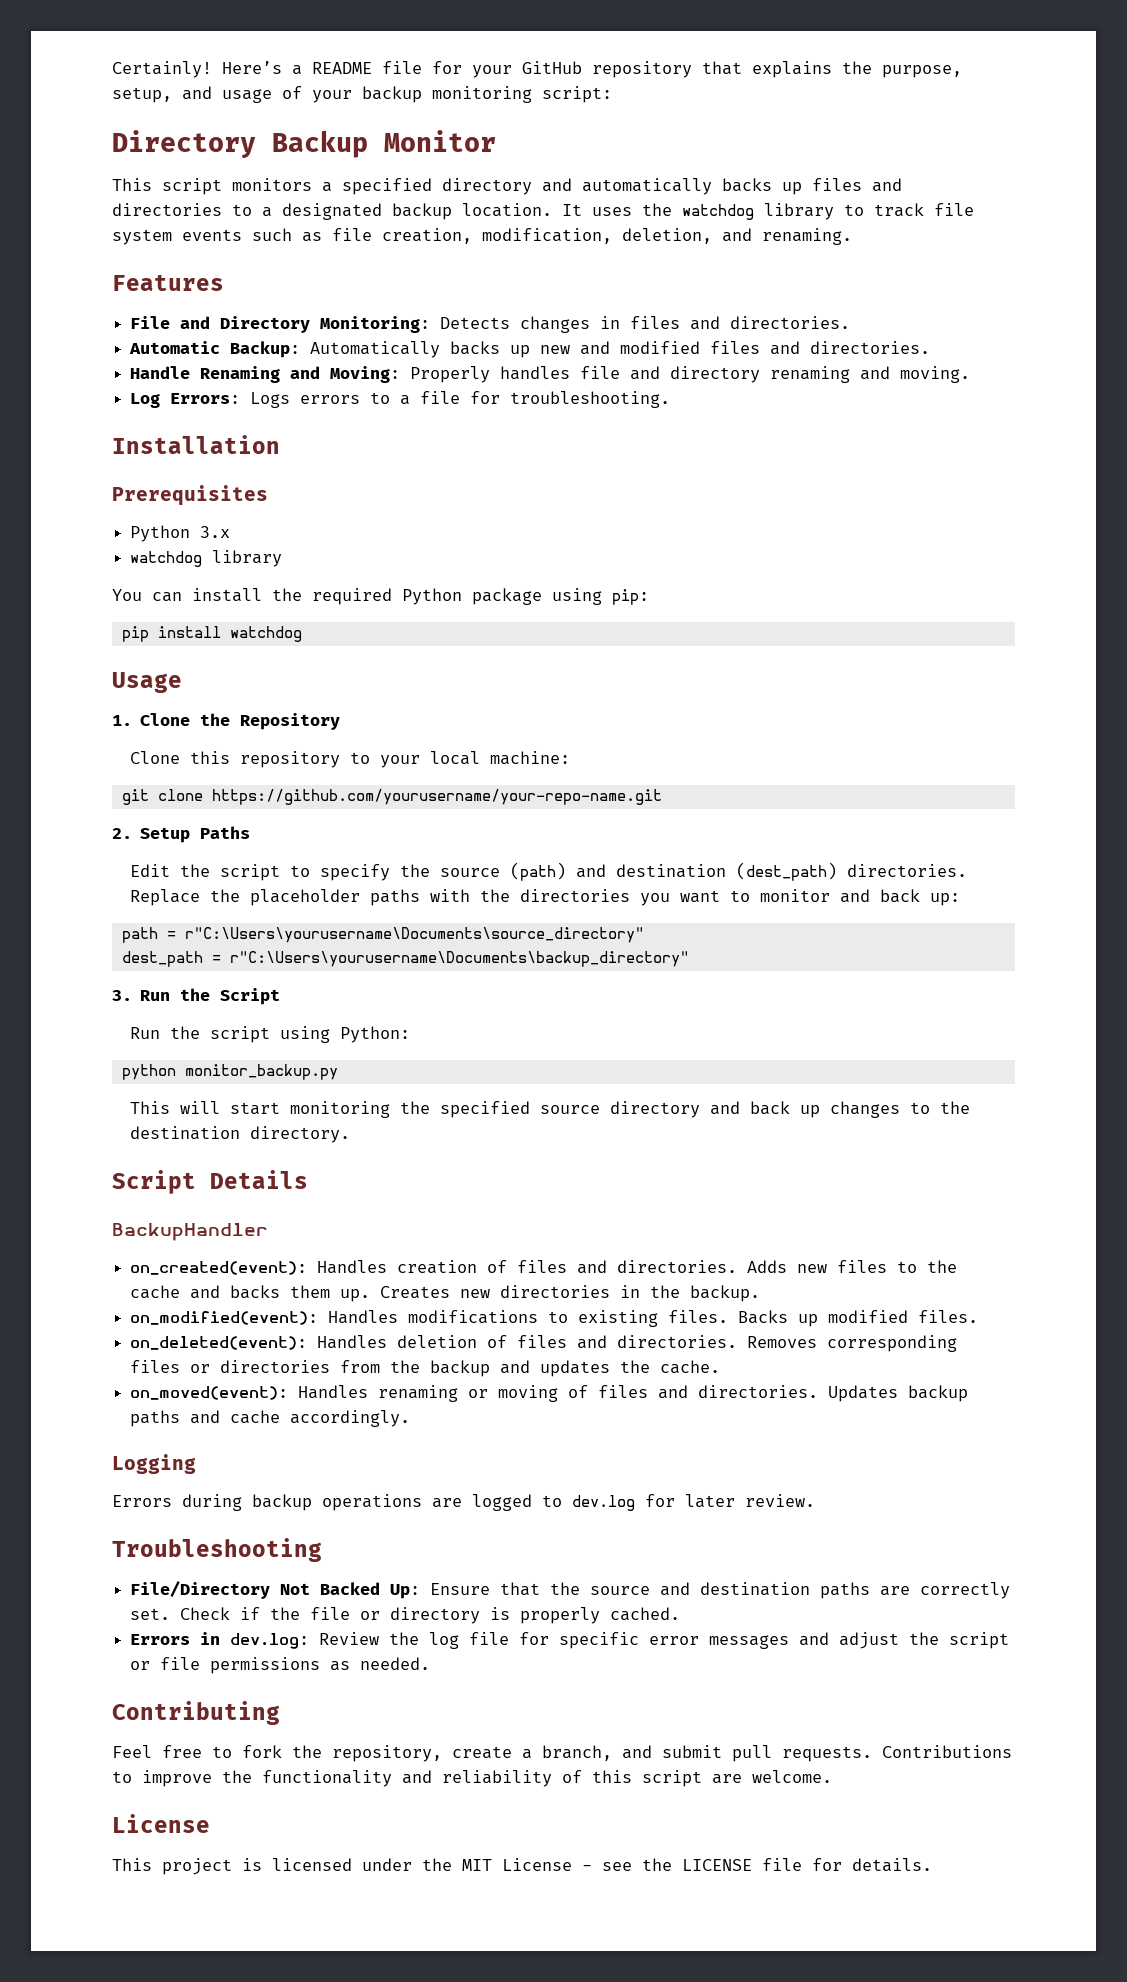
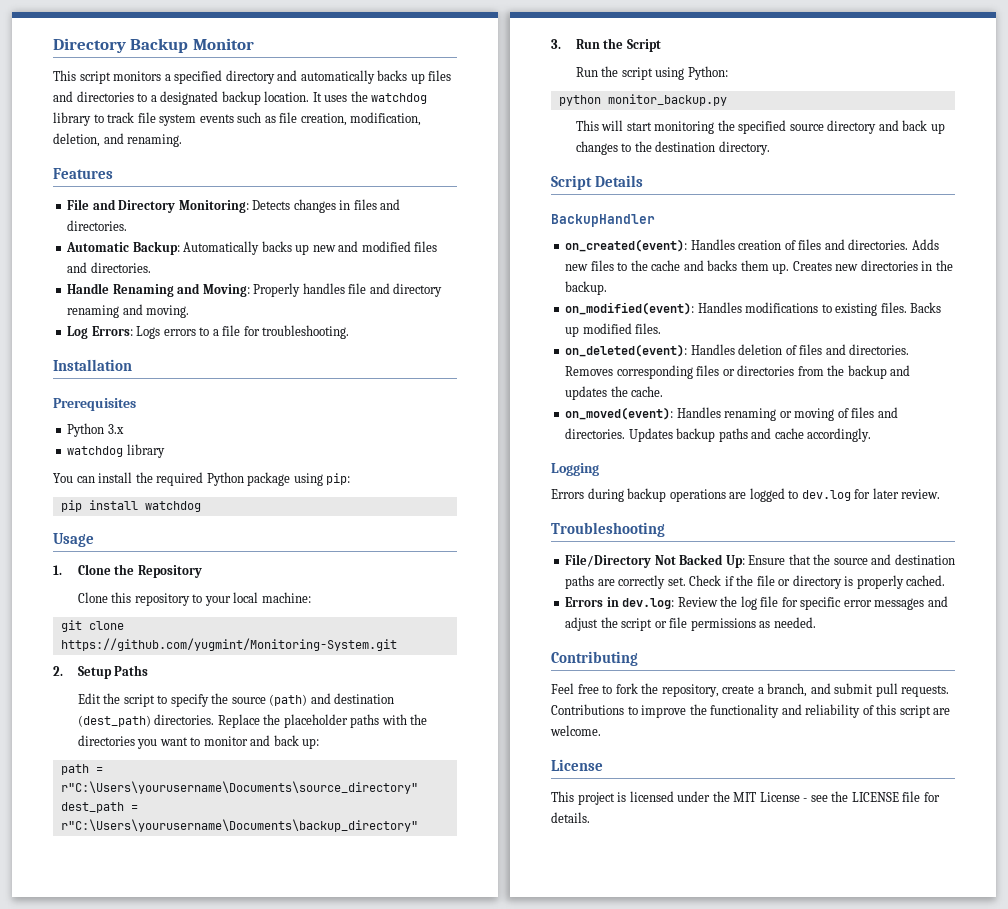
[112,61,962,78] [112,86,612,103] Certainly! Here’s a README file for your GitHub repository that explains the purpose, setup, and usage of your backup monitoring script: // -> (53, 45) none
[211,789,662,805] https://github.com/yourusername/your-repo-name.git -> [60,638,397,651] https://github.com/yugmint/Monitoring-System.git

